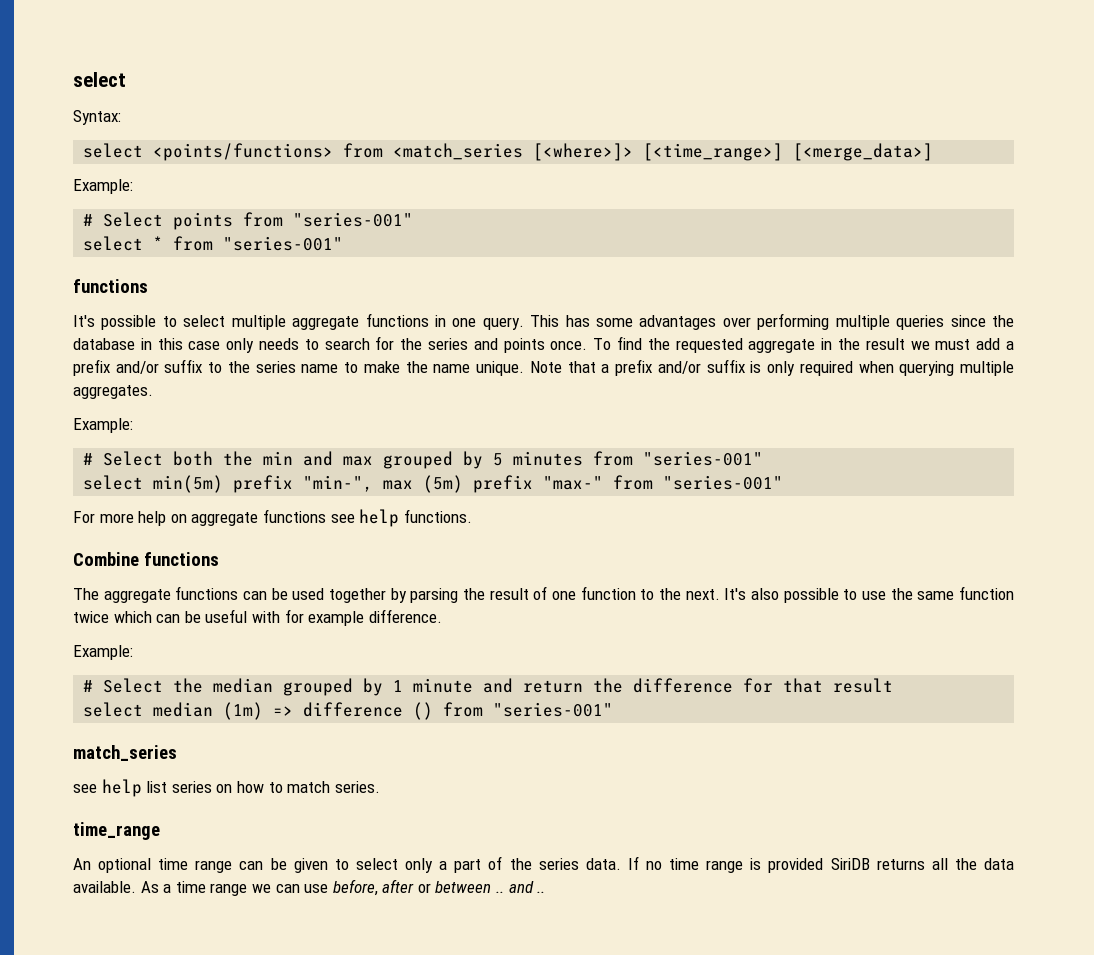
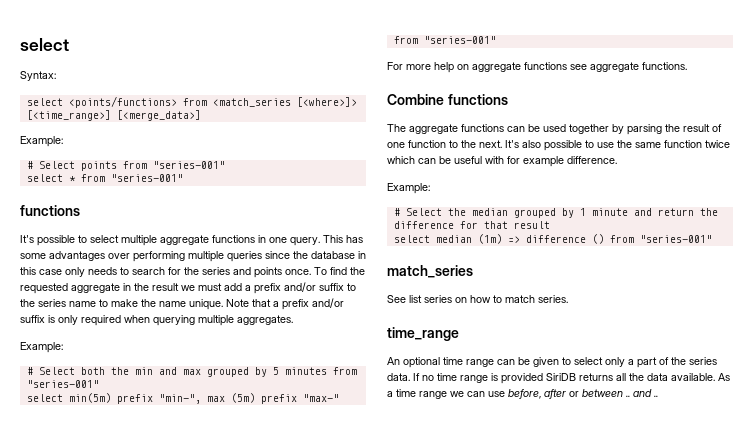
[359,509,400,527] help -> [590,62,639,72] aggregate
[73,779,142,797] see help -> [387,295,406,303] See

